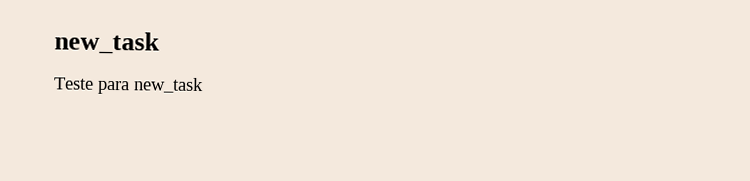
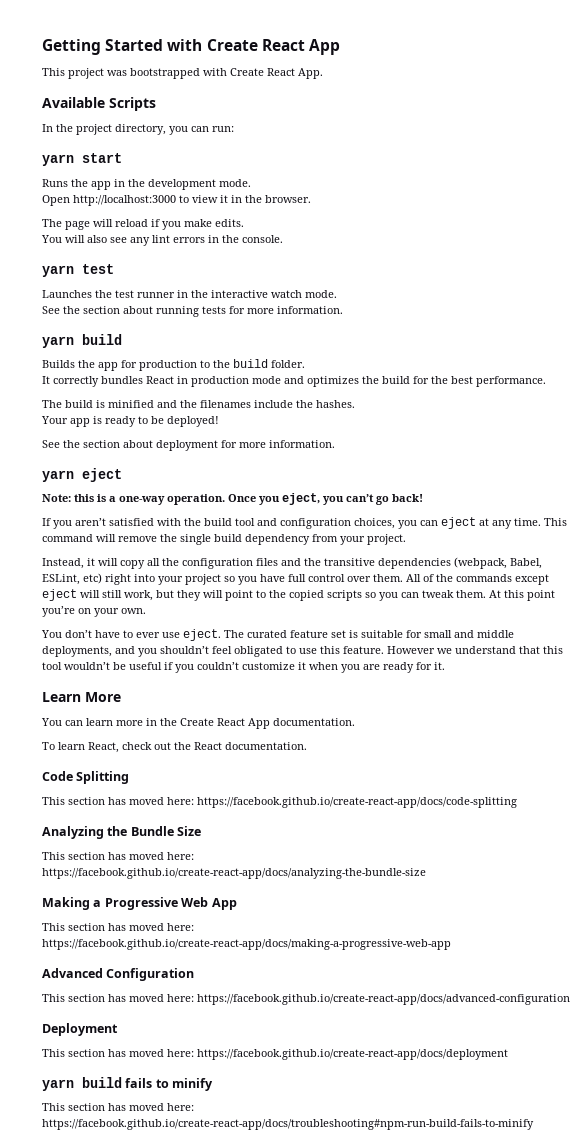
[54,31,160,55] [53,77,204,95] new_task // Teste para new_task -> [42,39,340,55] [42,68,323,79] [42,97,156,111] [42,124,234,135] [42,153,122,166] [42,179,251,190] [42,195,311,206] [42,219,244,230] [41,235,283,246] [42,264,114,277] [42,290,337,298] [42,306,343,317] [42,334,122,348] [42,359,305,371] [42,376,546,387] [42,400,355,408] [41,416,219,427] [42,440,335,451] [42,468,122,482] [42,493,423,505] [42,517,567,529] [42,534,406,545] [42,557,542,569] [42,573,549,585] [42,589,555,601] [42,606,146,617] [41,629,514,641] [42,646,563,657] [42,662,445,673] [42,692,121,702] [41,718,355,729] [42,742,307,753] [42,771,130,784] [42,797,517,808] [42,826,202,839] [42,852,194,860] [42,868,426,879] [42,897,237,910] [42,923,194,931] [42,939,451,950] [42,968,195,981] [42,994,570,1005] [42,1023,118,1036] [42,1049,508,1060] [42,1077,214,1091] [42,1103,194,1111] [42,1119,534,1130] Getting Started with Create React App // This project was bootstrapped with Create React App. // Available Scripts // In the project directory, you can run: // yarn start // Runs the app in the development mode. // Open http://localhost:3000 to view it in the browser. // The page will reload if you make edits. // You will also see any lint errors in the console. // yarn test // Launches the test runner in the interactive watch mode. // See the section about running tests for more information. // yarn build // Builds the app for production to the build folder. // It correctly bundles React in production mode and optimizes the build for the best performance. // The build is minified and the filenames include the hashes. // Your app is ready to be deployed! // See the section about deployment for more information. // yarn eject // Note: this is a one-way operation. Once you eject, you can’t go back! // If you aren’t satisfied with the build tool and configuration choices, you can eject at any time. This command will remove the single build dependency from your project. // Instead, it will copy all the configuration files and the transitive dependencies (webpack, Babel, ESLint, etc) right into your project so you have full control over them. All of the commands except eject will still work, but they will point to the copied scripts so you can tweak them. At this point you’re on your own. // You don’t have to ever use eject. The curated feature set is suitable for small and middle deployments, and you shouldn’t feel obligated to use this feature. However we understand that this tool wouldn’t be useful if you couldn’t customize it when you are ready for it. // Learn More // You can learn more in the Create React App documentation. // To learn React, check out the React documentation. // Code Splitting // This section has moved here: https://facebook.github.io/create-react-app/docs/code-splitting // Analyzing the Bundle Size // This section has moved here: https://facebook.github.io/create-react-app/docs/analyzing-the-bundle-size // Making a Progressive Web App // This section has moved here: https://facebook.github.io/create-react-app/docs/making-a-progressive-web-app // Advanced Configuration // This section has moved here: https://facebook.github.io/create-react-app/docs/advanced-configuration // Deployment // This section has moved here: https://facebook.github.io/create-react-app/docs/deployment // yarn build fails to minify // This section has moved here: https://facebook.github.io/create-react-app/docs/troubleshooting#npm-run-build-fails-to-minify

